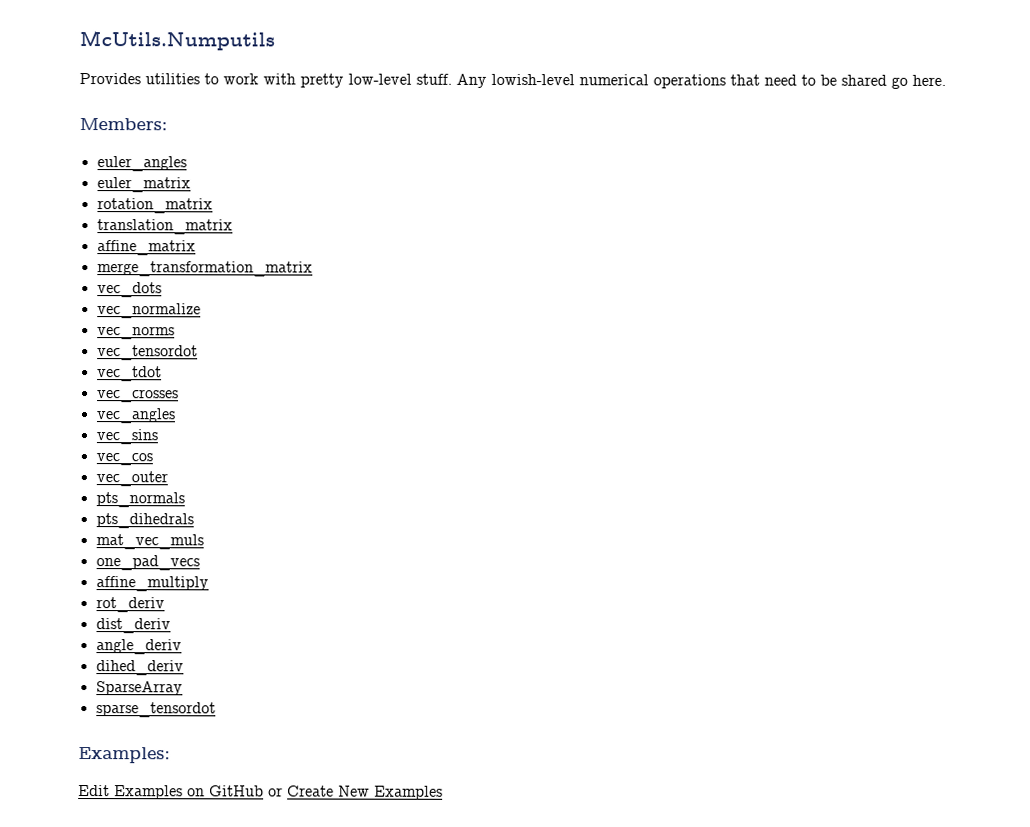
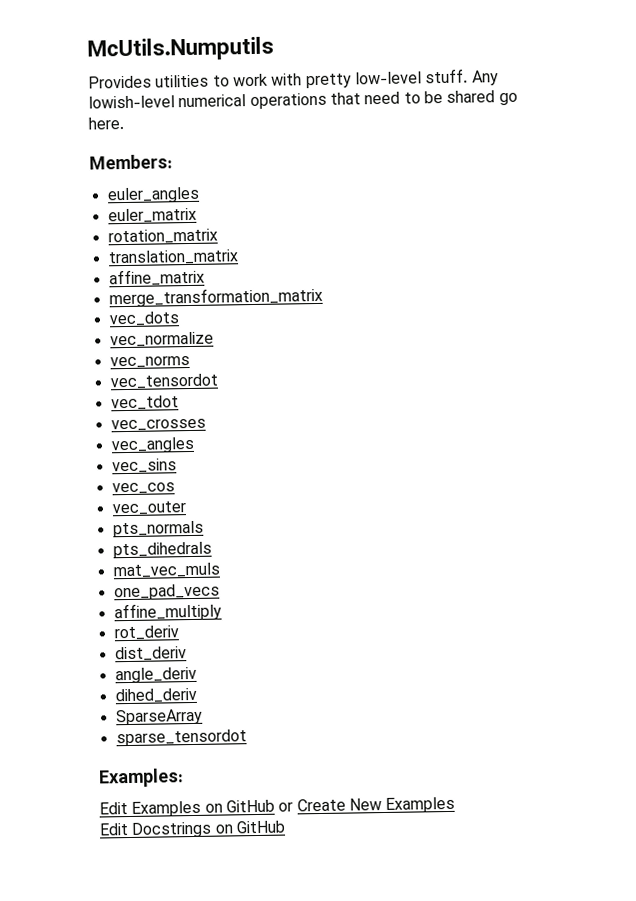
(443, 792) none -> [99,820,285,838] // Edit Docstrings on GitHub

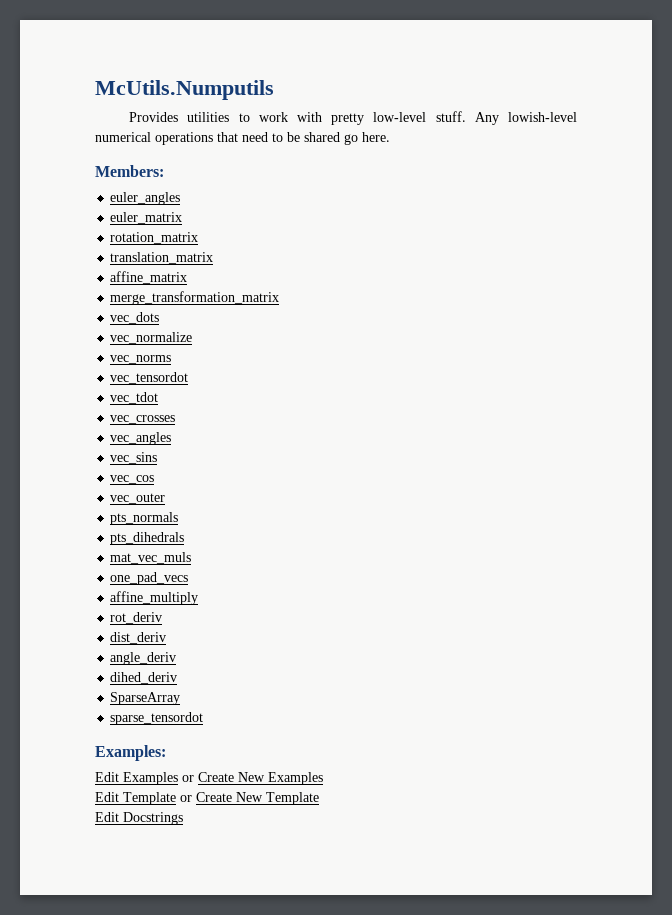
[204,799,275,813] on GitHub -> (178, 778) none
(456, 804) none -> [95,792,319,805] // Edit Template or Create New Template
[214,820,285,834] on GitHub -> (183, 818) none

